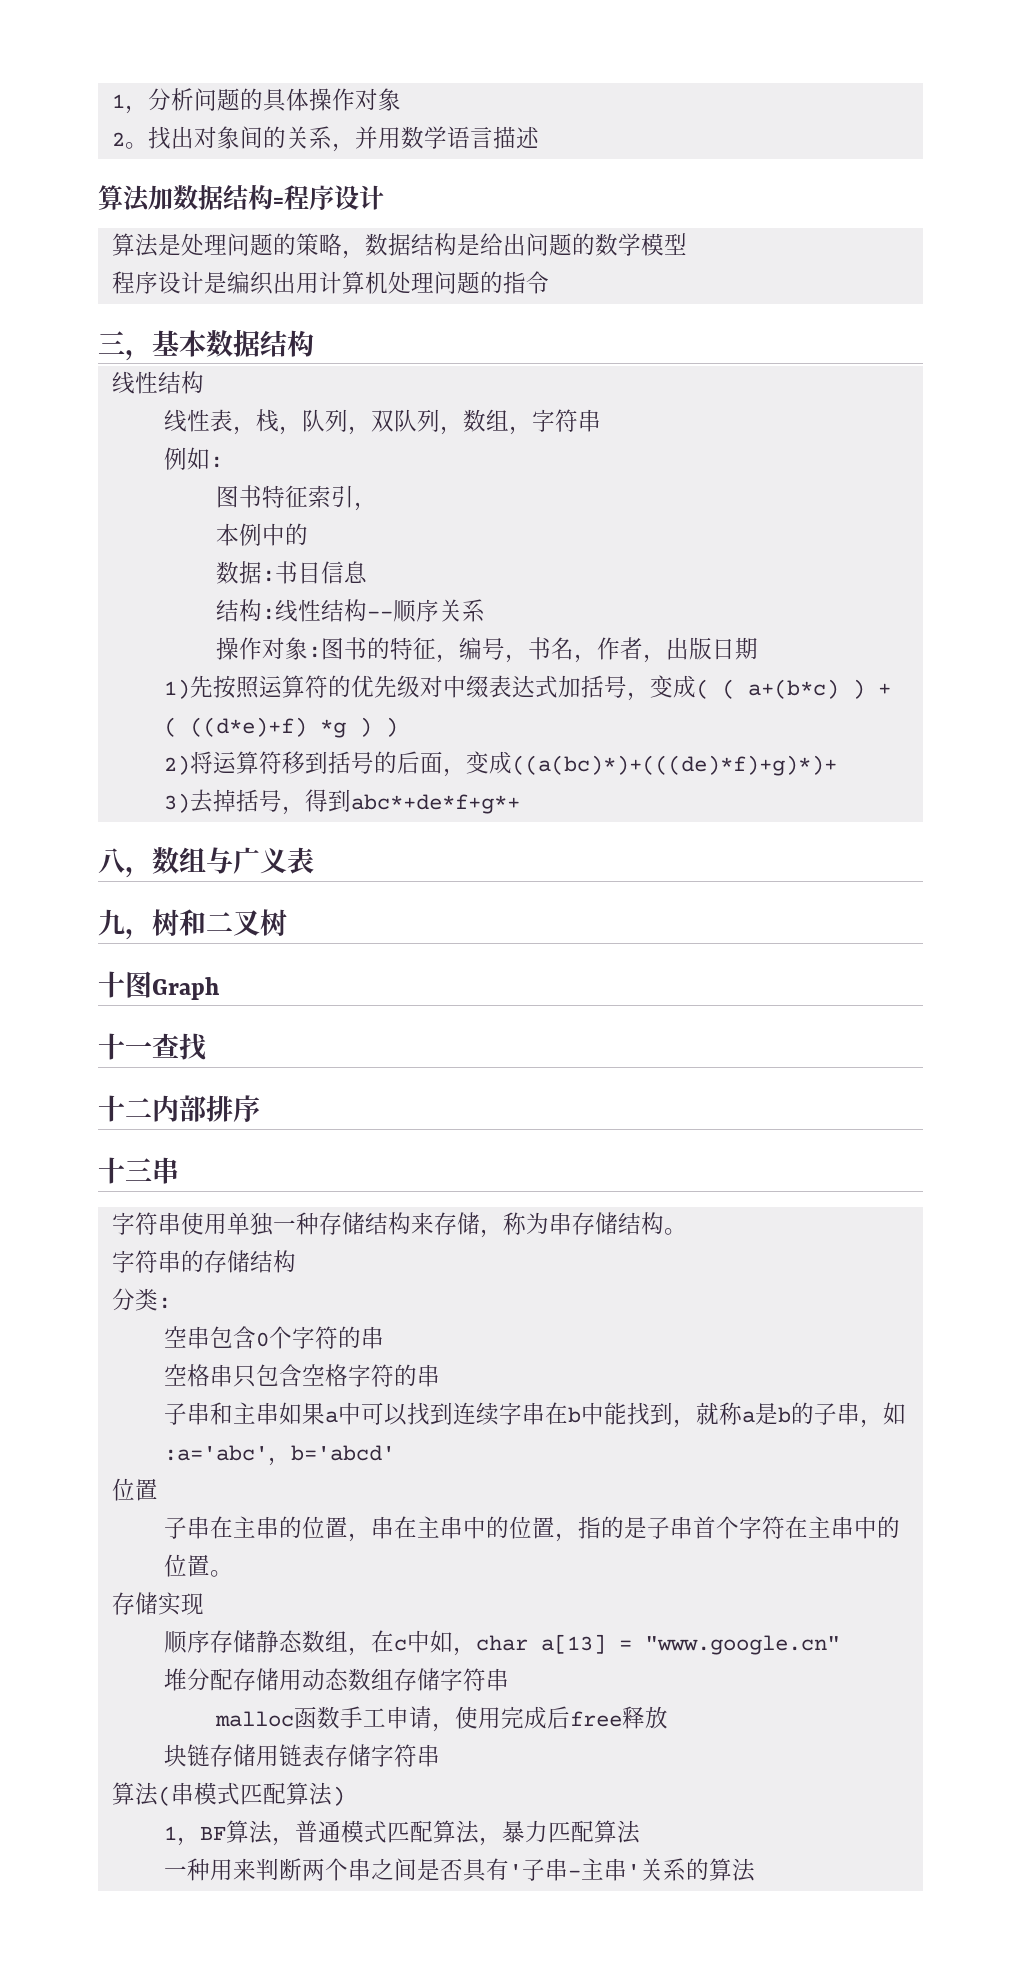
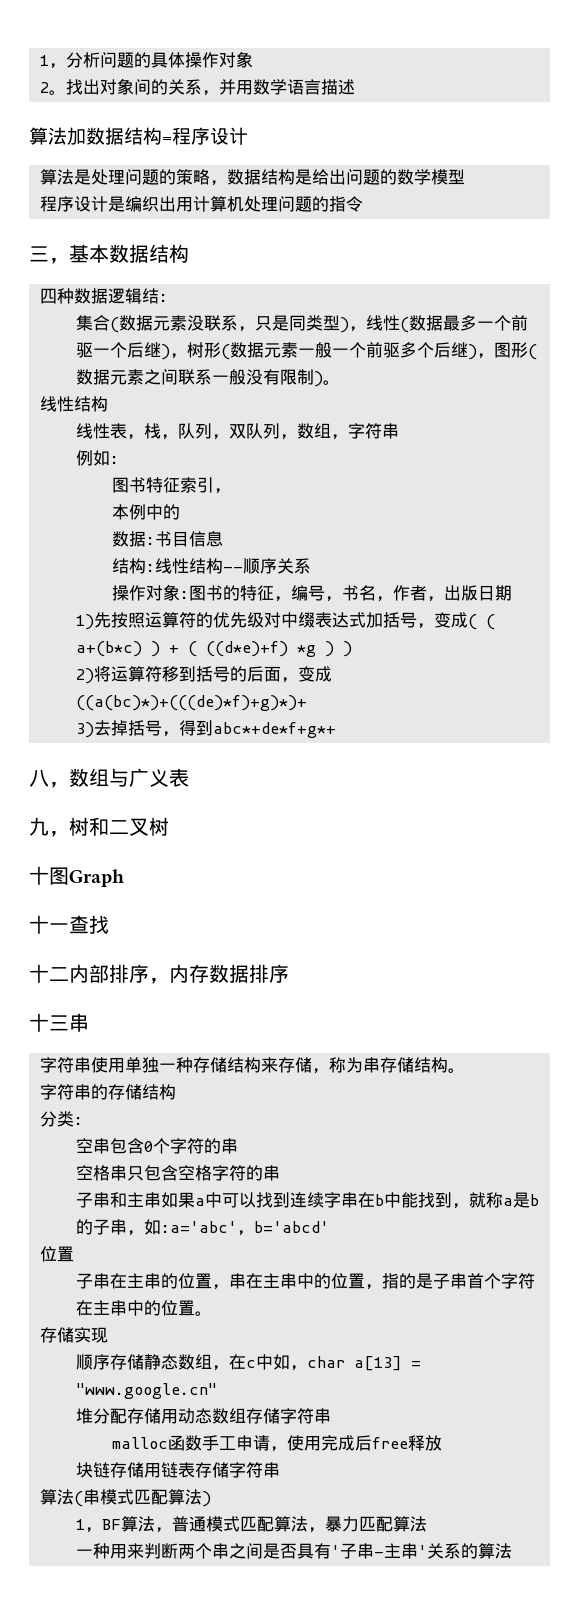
(314, 343) none -> [39,288,168,304] [75,315,528,333] [75,342,537,360] [75,369,340,387] // 四种数据逻辑结: // 集合(数据元素没联系，只是同类型)，线性(数据最多一个前驱一个后继)，树形(数据元素一般一个前驱多个后继)，图形(数据元素之间联系一般没有限制)。
(260, 1108) none -> [149,964,289,984] ，内存数据排序

